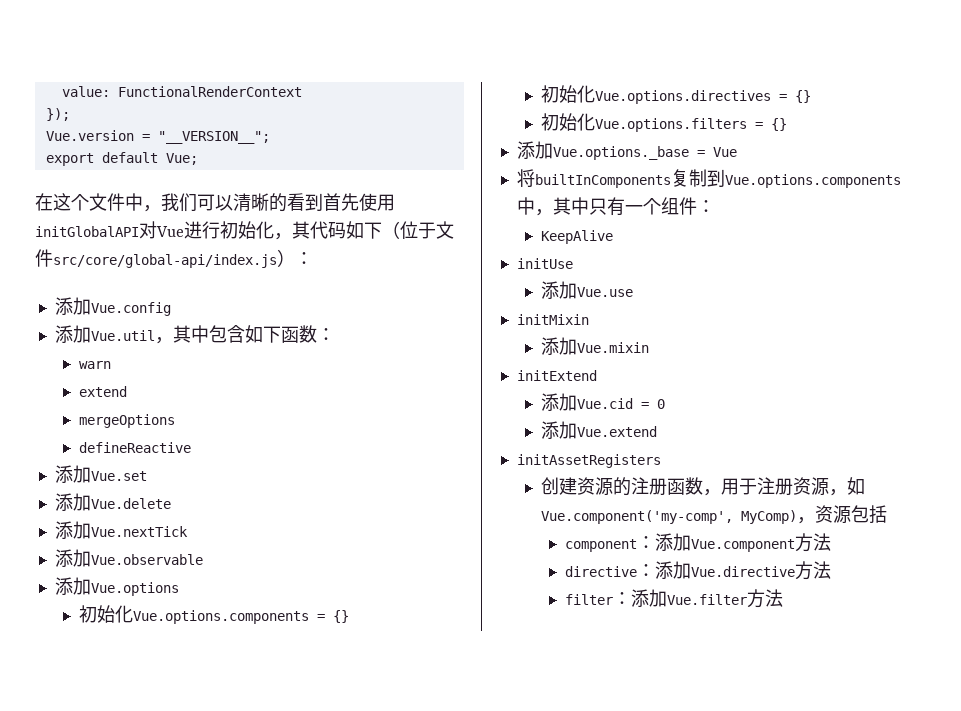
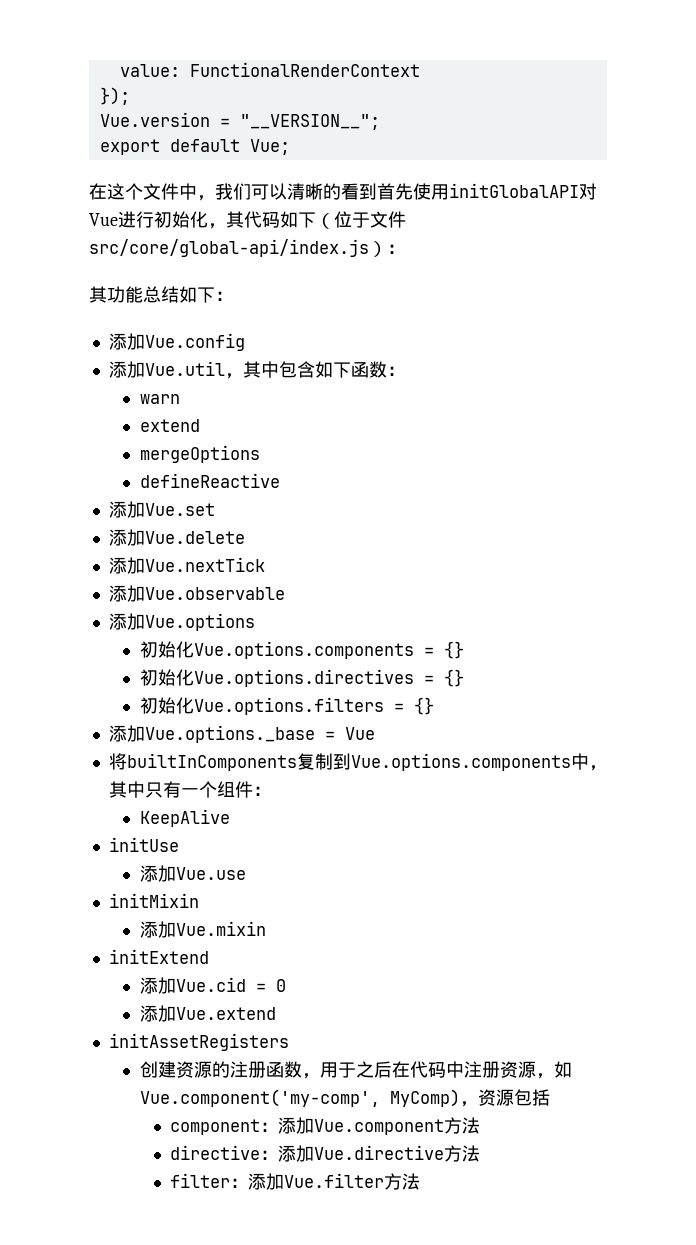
(313, 258) none -> [89,286,233,303] // 其功能总结如下：
(758, 486) none -> [355,1061,464,1078] 之后在代码中

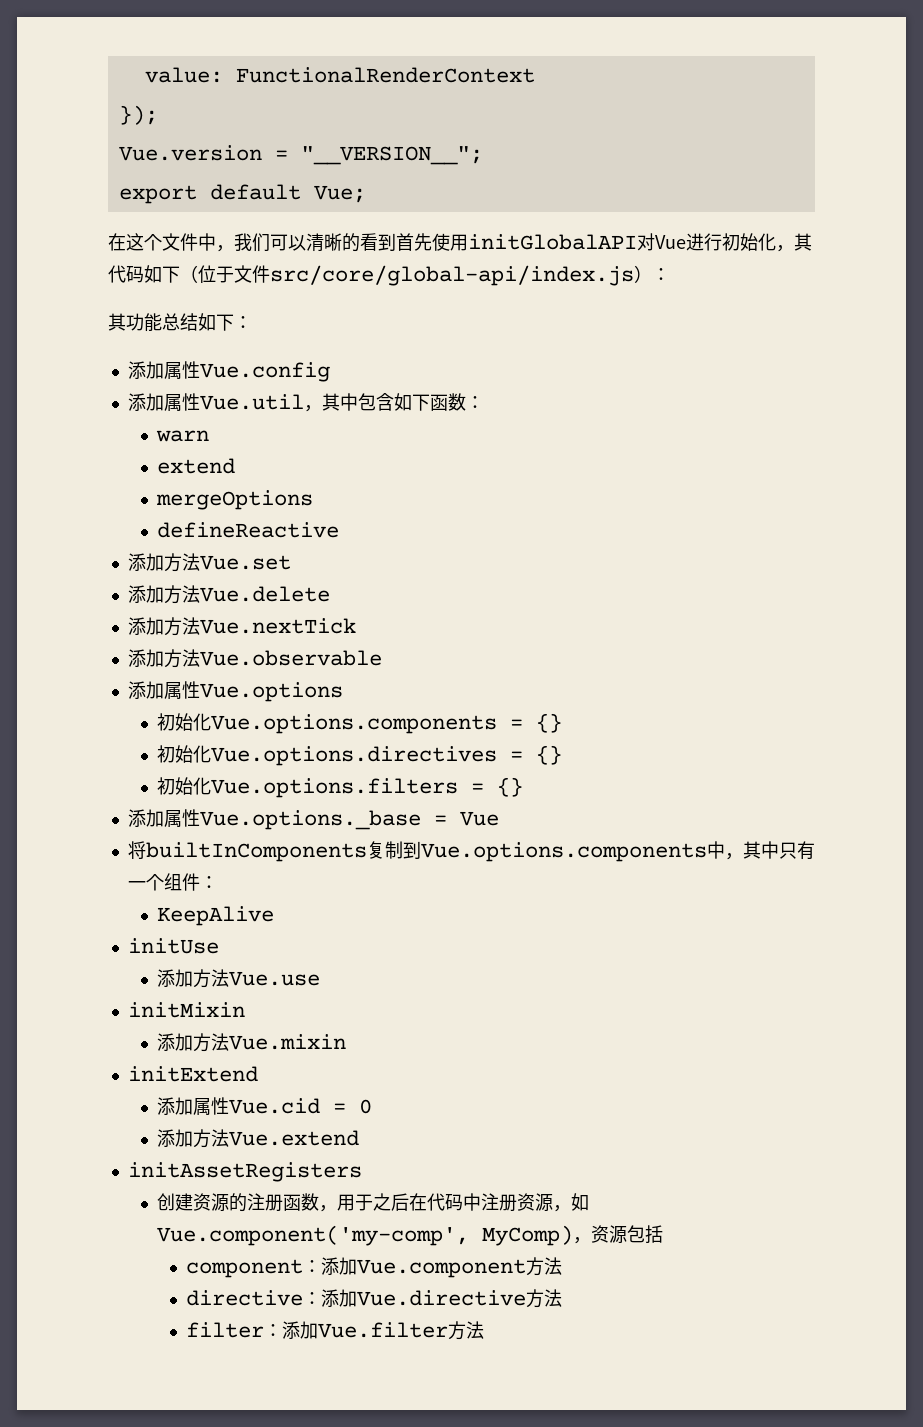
(145, 341) none -> [163,361,200,379] 属性
(145, 369) none -> [163,393,200,411] 属性
(145, 509) none -> [163,553,200,572] 方法
(145, 537) none -> [163,585,200,604] 方法
(145, 565) none -> [163,617,200,636] 方法
(145, 593) none -> [163,649,200,668] 方法
(145, 621) none -> [163,681,200,699] 属性
(145, 733) none -> [163,809,200,827] 属性
(176, 873) none -> [193,969,230,988] 方法
(176, 929) none -> [193,1033,230,1052] 方法
(176, 985) none -> [193,1097,230,1115] 属性
(176, 1013) none -> [193,1129,230,1148] 方法

